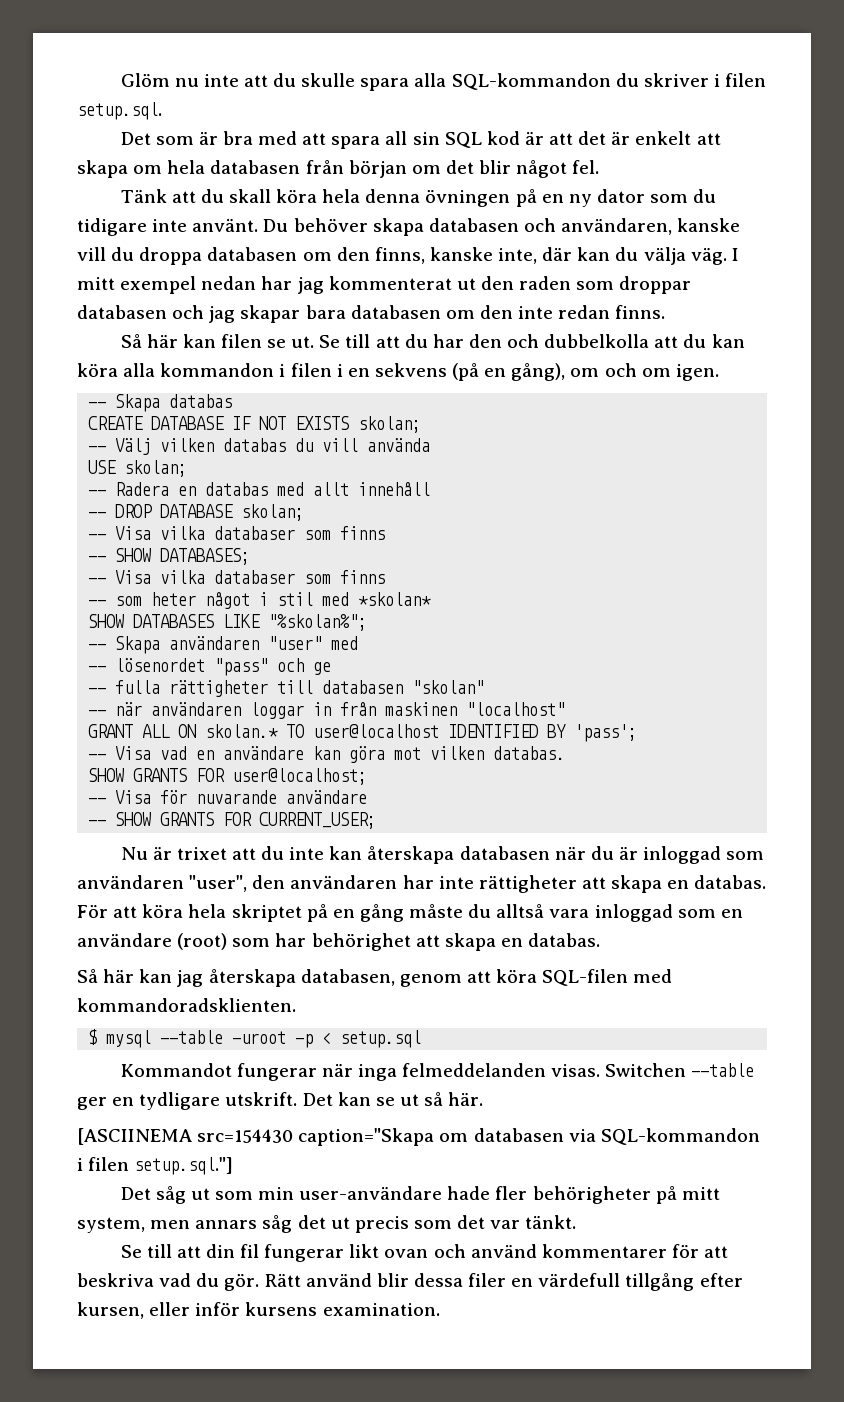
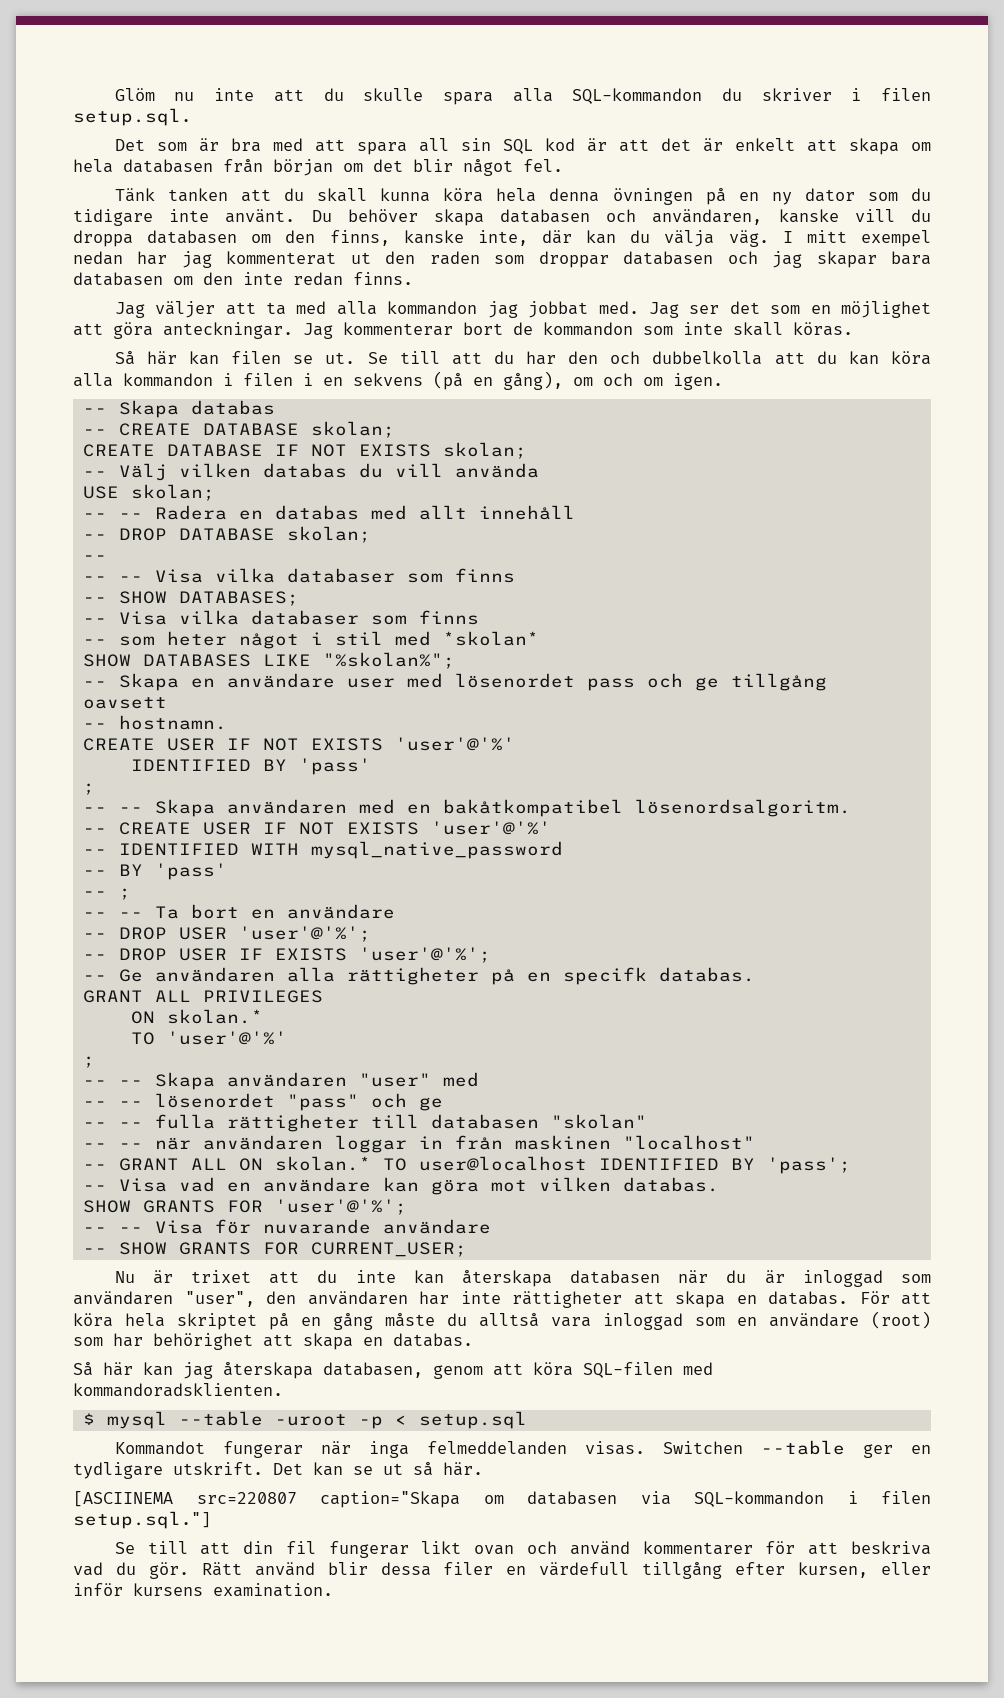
(167, 196) none -> [167,188,228,202] tanken
(271, 196) none -> [380,188,431,202] kunna
(666, 312) none -> [114,301,931,318] [73,322,853,339] // Jag väljer att ta med alla kommandon jag jobbat med. Jag ser det som en möjlighet att göra anteckningar. Jag kommenterar bort de kommandon som inte skall köras.
(233, 401) none -> [82,421,395,438] // -- CREATE DATABASE skolan;
(107, 493) none -> [118,513,143,519] --
(107, 537) none -> [82,576,143,582] // -- --
(161, 645) none -> [190,673,827,691] [82,697,167,709] [82,715,227,730] [82,737,515,751] [130,758,371,775] [82,783,95,795] [82,799,851,817] [82,821,551,835] [82,841,563,859] [82,863,227,880] [82,888,131,900] [82,904,395,919] [82,926,371,942] [82,947,491,963] [82,967,755,985] [82,990,323,1003] [130,1009,263,1024] [130,1031,287,1045] [82,1056,95,1068] [82,1072,215,1090] en användare user med lösenordet pass och ge tillgång oavsett // -- hostnamn. // CREATE USER IF NOT EXISTS 'user'@'%' // IDENTIFIED BY 'pass' // ; // -- -- Skapa användaren med en bakåtkompatibel lösenordsalgoritm. // -- CREATE USER IF NOT EXISTS 'user'@'%' // -- IDENTIFIED WITH mysql_native_password // -- BY 'pass' // -- ; // -- -- Ta bort en användare // -- DROP USER 'user'@'%'; // -- DROP USER IF EXISTS 'user'@'%'; // -- Ge användaren alla rättigheter på en specifk databas. // GRANT ALL PRIVILEGES // ON skolan.* // TO 'user'@'%' // ; // -- -- Skapa
(107, 669) none -> [118,1101,143,1107] --
(107, 691) none -> [118,1122,143,1128] --
(107, 713) none -> [118,1143,143,1149] --
(566, 709) none -> [82,1164,107,1170] --
[232,768,368,785] [88,798,107,804] user@localhost; // -- -> [274,1199,407,1215] [82,1227,143,1233] 'user'@'%'; // -- --
[197,1129,294,1143] src=154430 -> [196,1492,297,1504] src=220807
[120,1186,720,1204] [77,1215,577,1233] // Det såg ut som min user-användare hade fler behörigheter på mitt system, men annars såg det ut precis som det var tänkt. -> (211, 1520) none

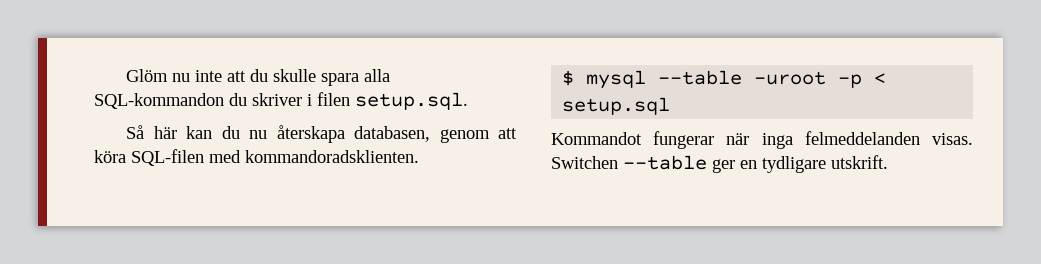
[114,138,931,155] [73,159,563,176] [114,188,932,205] [73,209,931,226] [73,230,931,247] [73,251,931,268] [73,272,413,286] [114,301,931,318] [73,322,853,339] [114,351,931,365] [73,371,723,390] [82,400,275,418] [82,421,395,438] [82,442,527,459] [82,463,539,481] [82,484,215,501] [82,505,575,520] [82,526,371,543] [82,555,107,561] [82,568,515,583] [82,591,299,606] [82,610,479,625] [82,631,539,649] [82,652,455,669] [82,673,827,691] [82,697,167,709] [82,715,227,730] [82,737,515,751] [130,758,371,775] [82,783,95,795] [82,799,851,817] [82,821,551,835] [82,841,563,859] [82,863,227,880] [82,888,131,900] [82,904,395,919] [82,926,371,942] [82,947,491,963] [82,967,755,985] [82,990,323,1003] [130,1009,263,1024] [130,1031,287,1045] [82,1056,95,1068] [82,1072,479,1090] [82,1093,443,1111] [82,1114,647,1132] [82,1135,755,1153] [82,1156,851,1174] [82,1177,719,1195] [82,1199,407,1215] [82,1219,491,1234] [82,1242,467,1257] [114,1270,931,1287] [73,1291,931,1308] [73,1311,931,1330] [73,1333,473,1350] [73,1362,213,1379] Det som är bra med att spara all sin SQL kod är att det är enkelt att skapa om hela databasen från början om det blir något fel. // Tänk tanken att du skall kunna köra hela denna övningen på en ny dator som du tidigare inte använt. Du behöver skapa databasen och användaren, kanske vill du droppa databasen om den finns, kanske inte, där kan du välja väg. I mitt exempel nedan har jag kommenterat ut den raden som droppar databasen och jag skapar bara databasen om den inte redan finns. // Jag väljer att ta med alla kommandon jag jobbat med. Jag ser det som en möjlighet att göra anteckningar. Jag kommenterar bort de kommandon som inte skall köras. // Så här kan filen se ut. Se till att du har den och dubbelkolla att du kan köra alla kommandon i filen i en sekvens (på en gång), om och om igen. // -- Skapa databas // -- CREATE DATABASE skolan; // CREATE DATABASE IF NOT EXISTS skolan; // -- Välj vilken databas du vill använda // USE skolan; // -- -- Radera en databas med allt innehåll // -- DROP DATABASE skolan; // -- // -- -- Visa vilka databaser som finns // -- SHOW DATABASES; // -- Visa vilka databaser som finns // -- som heter något i stil med *skolan* // SHOW DATABASES LIKE "%skolan%"; // -- Skapa en användare user med lösenordet pass och ge tillgång oavsett // -- hostnamn. // CREATE USER IF NOT EXISTS 'user'@'%' // IDENTIFIED BY 'pass' // ; // -- -- Skapa användaren med en bakåtkompatibel lösenordsalgoritm. // -- CREATE USER IF NOT EXISTS 'user'@'%' // -- IDENTIFIED WITH mysql_native_password // -- BY 'pass' // -- ; // -- -- Ta bort en användare // -- DROP USER 'user'@'%'; // -- DROP USER IF EXISTS 'user'@'%'; // -- Ge användaren alla rättigheter på en specifk databas. // GRANT ALL PRIVILEGES // ON skolan.* // TO 'user'@'%' // ; // -- -- Skapa användaren "user" med // -- -- lösenordet "pass" och ge // -- -- fulla rättigheter till databasen "skolan" // -- -- när användaren loggar in från maskinen "localhost" // -- GRANT ALL ON skolan.* TO user@localhost IDENTIFIED BY 'pass'; // -- Visa vad en användare kan göra mot vilken databas. // SHOW GRANTS FOR 'user'@'%'; // -- -- Visa för nuvarande användare // -- SHOW GRANTS FOR CURRENT_USER; // Nu är trixet att du inte kan återskapa databasen när du är inloggad som användaren "user", den användaren har inte rättigheter att skapa en databas. För att köra hela skriptet på en gång måste du alltså vara inloggad som en användare (root) som har behörighet att skapa en databas. // Så här kan jag -> [126,125,268,139] Så här kan du nu
[273,1462,483,1476] [73,1491,931,1508] [73,1511,211,1529] [114,1541,931,1558] [73,1562,931,1579] [73,1583,333,1597] Det kan se ut så här. // [ASCIINEMA src=220807 caption="Skapa om databasen via SQL-kommandon i filen setup.sql."] // Se till att din fil fungerar likt ovan och använd kommentarer för att beskriva vad du gör. Rätt använd blir dessa filer en värdefull tillgång efter kursen, eller inför kursens examination. -> (888, 162) none

